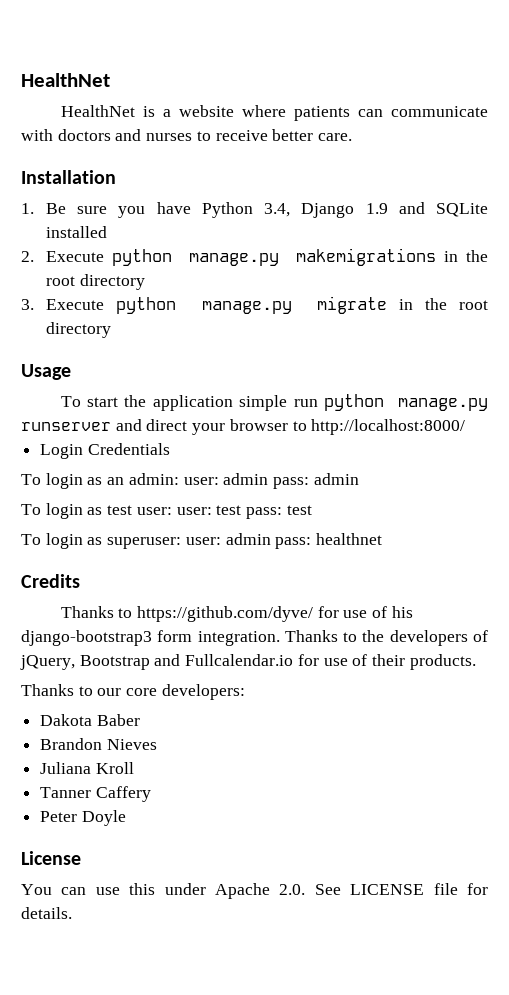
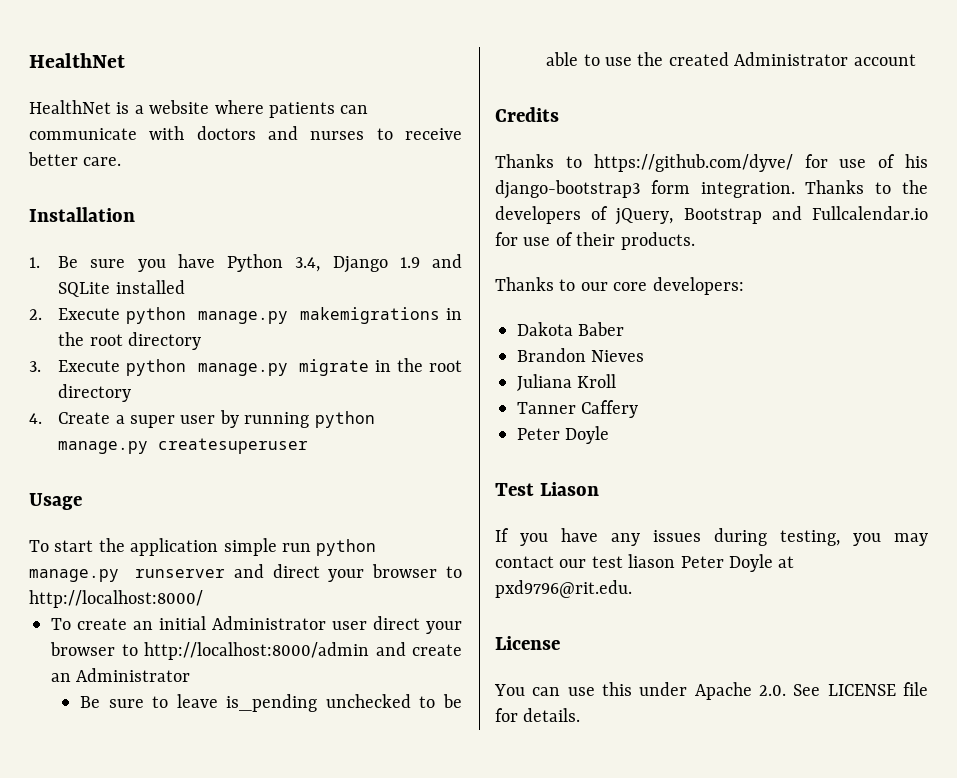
(112, 330) none -> [29,410,375,428] [58,438,309,454] // 4. Create a super user by running python manage.py createsuperuser
[40,443,170,459] [21,473,359,489] [21,503,312,519] [21,533,383,549] Login Credentials // To login as an admin: user: admin pass: admin // To login as test user: user: test pass: test // To login as superuser: user: admin pass: healthnet -> [51,616,462,634] [50,642,462,660] [51,668,191,682] [80,694,462,712] [546,52,916,66] To create an initial Administrator user direct your browser to http://localhost:8000/admin and create an Administrator // Be sure to leave is_pending unchecked to be able to use the created Administrator account
(126, 818) none -> [495,482,599,496] [495,528,928,546] [495,554,795,572] [495,580,632,598] // Test Liason // If you have any issues during testing, you may contact our test liason Peter Doyle at pxd9796@rit.edu.

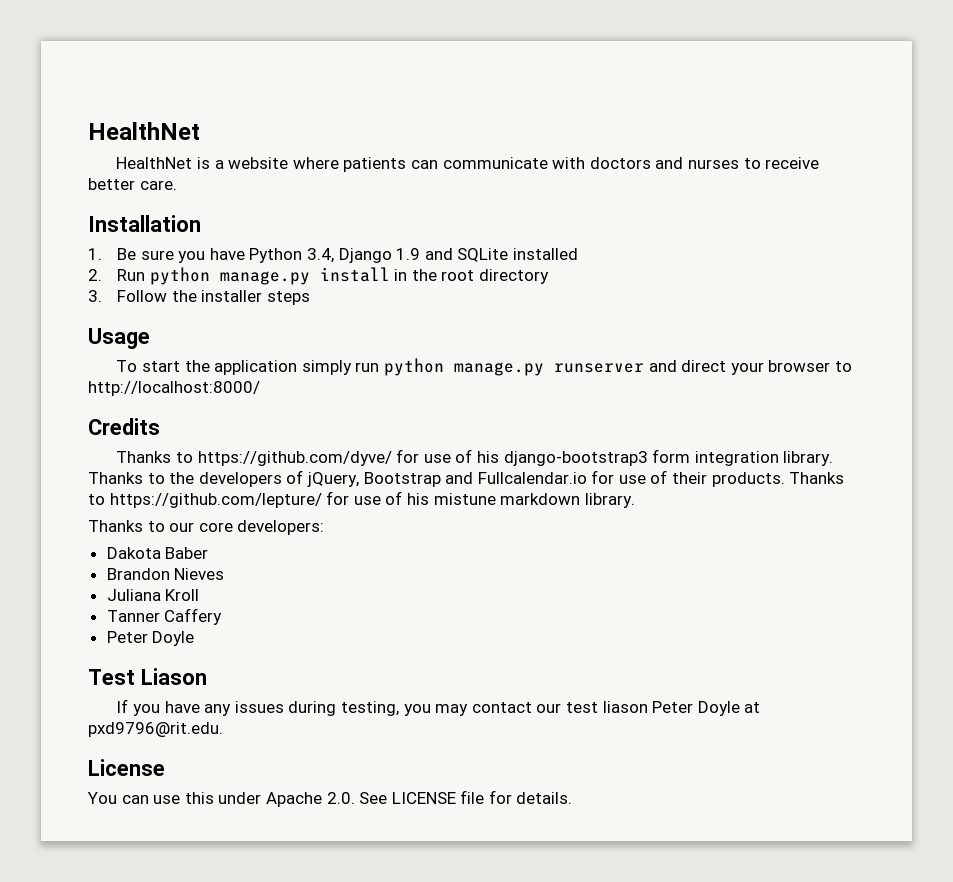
[58,307,440,324] Execute python manage.py makemigrations -> [117,267,390,285] Run python manage.py install
[58,358,462,376] [58,384,132,402] [29,410,375,428] [58,438,309,454] Execute python manage.py migrate in the root directory // 4. Create a super user by running python manage.py createsuperuser -> [117,290,310,305] Follow the installer steps
[223,538,277,556] simple -> [301,360,352,375] simply
[51,616,462,634] [50,642,462,660] [51,668,191,682] [80,694,462,712] [546,52,916,66] // To create an initial Administrator user direct your browser to http://localhost:8000/admin and create an Administrator // Be sure to leave is_pending unchecked to be able to use the created Administrator account -> (260, 388) none
[700,182,795,198] integration. -> [694,451,834,466] integration library.
(695, 241) none -> [789,472,845,484] [88,491,635,508] Thanks to https://github.com/lepture/ for use of his mistune markdown library.

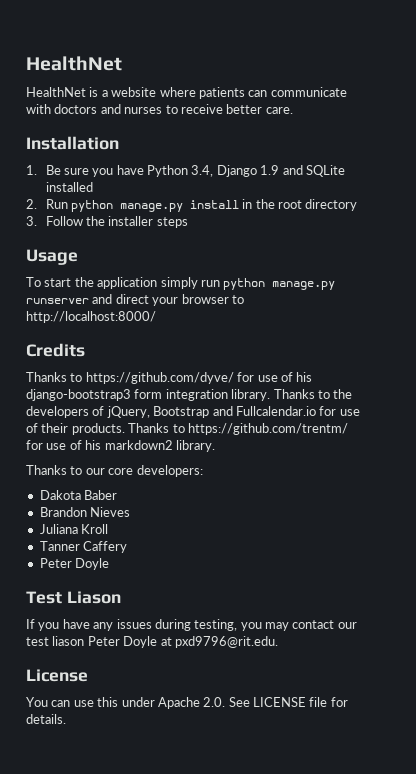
[109,491,581,508] https://github.com/lepture/ for use of his mistune markdown -> [187,423,348,435] [26,440,173,450] https://github.com/trentm/ for use of his markdown2

